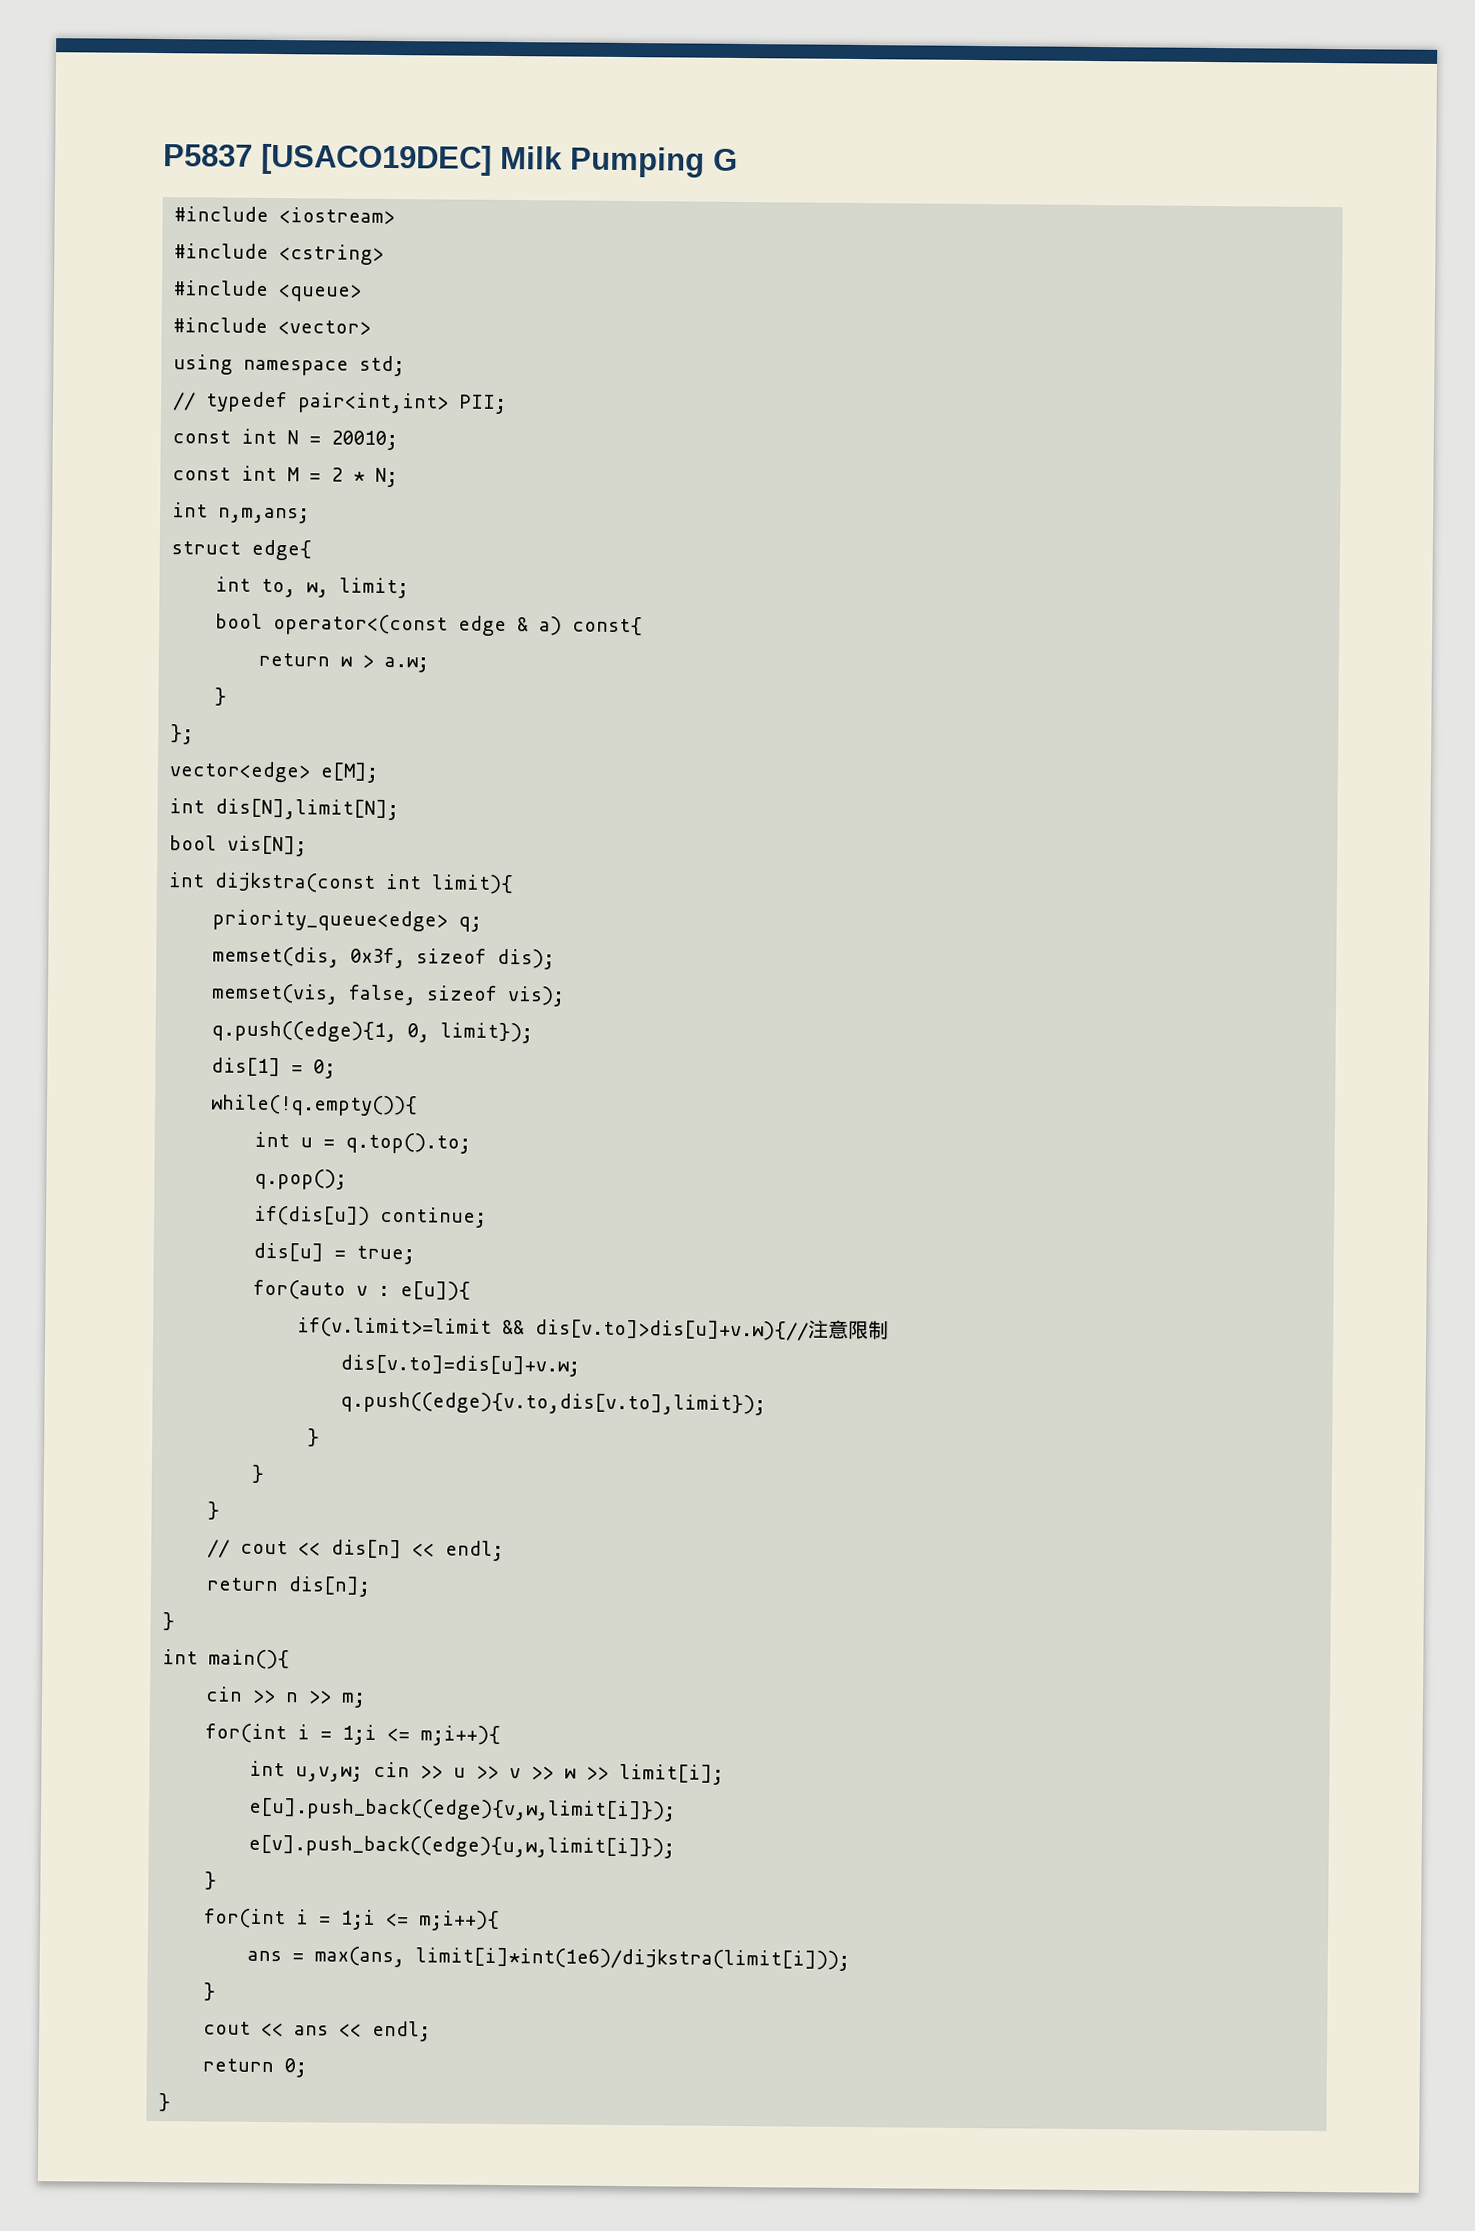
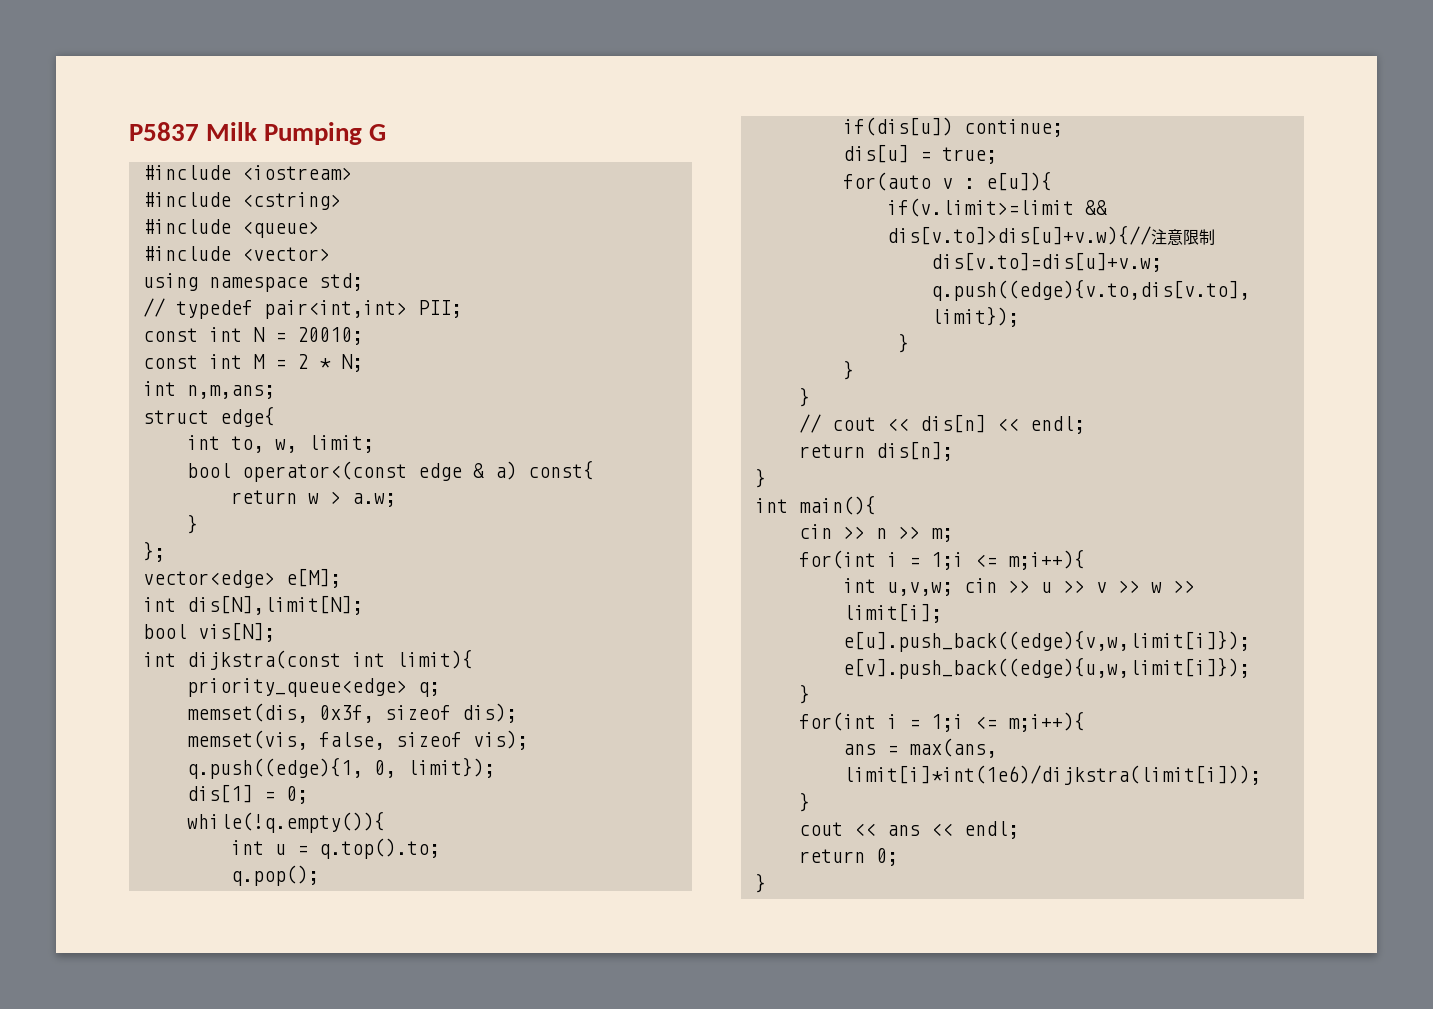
[261,143,492,176] [USACO19DEC] -> (199, 131) none

